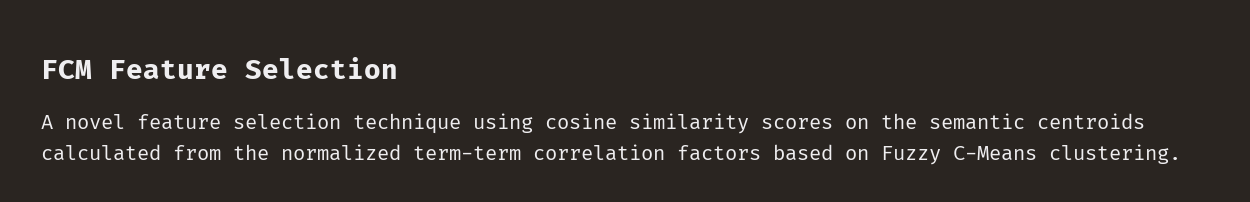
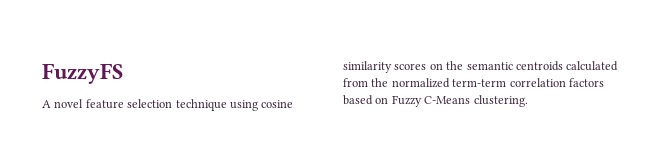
[41,57,398,79] FCM Feature Selection -> [42,63,123,84] FuzzyFS

